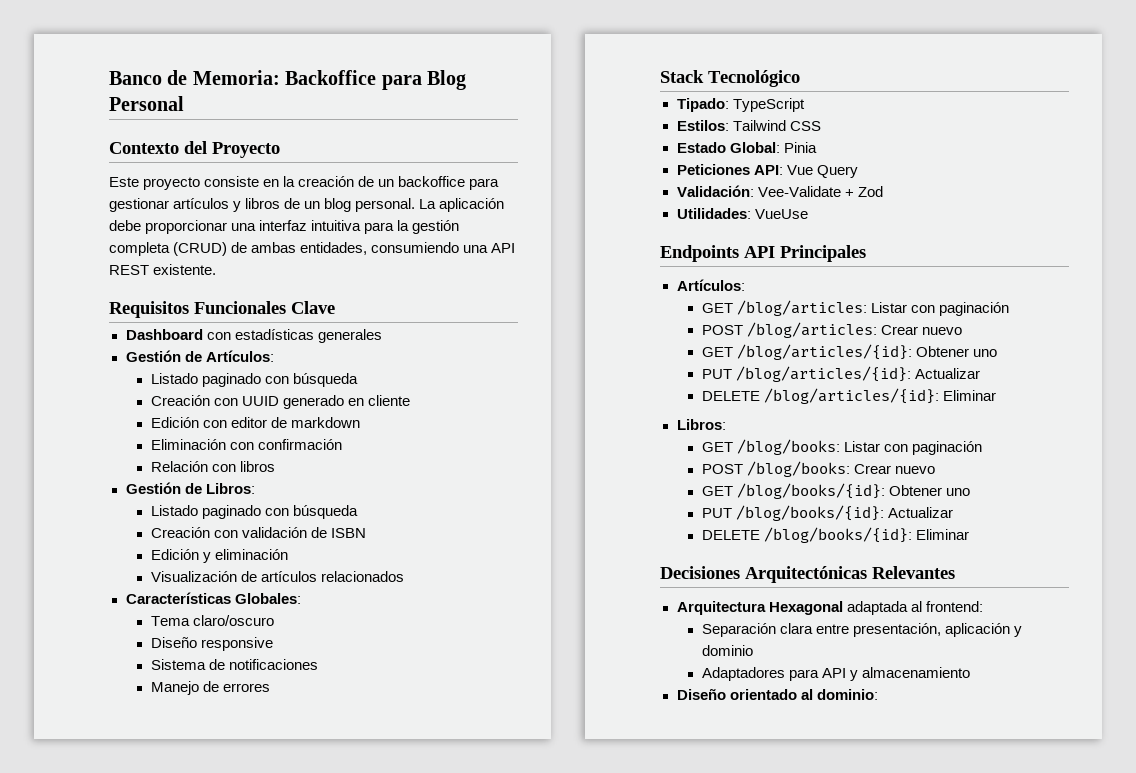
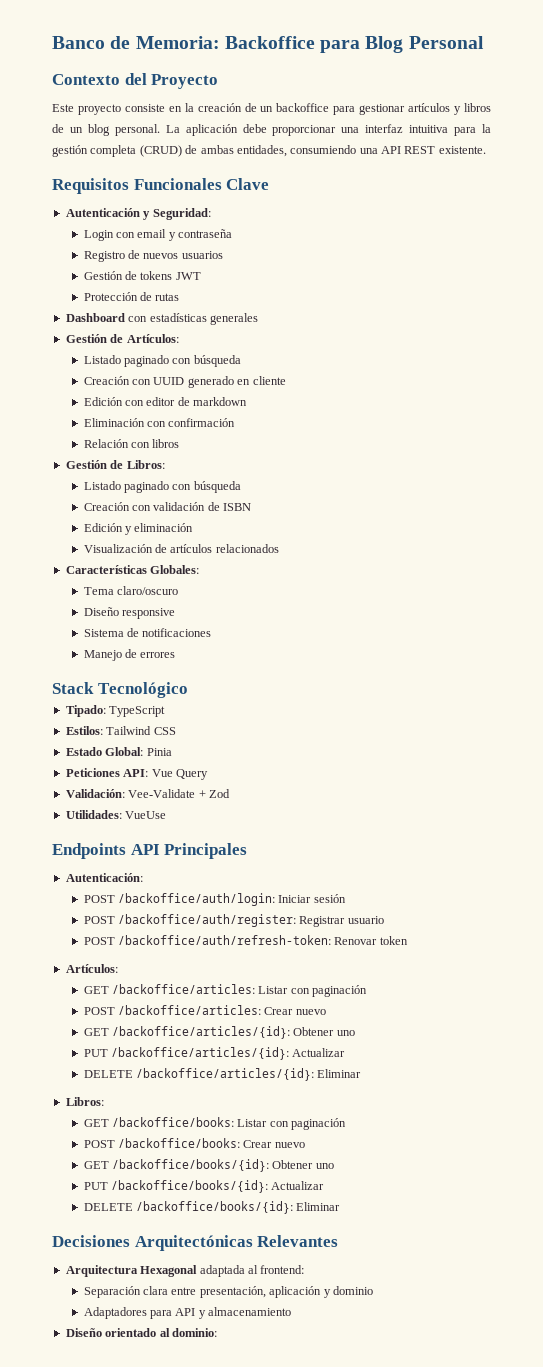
(335, 307) none -> [65,208,211,220] [83,229,233,241] [83,250,223,262] [83,271,201,280] [83,292,180,301] // Autenticación y Seguridad: // Login con email y contraseña // Registro de nuevos usuarios // Gestión de tokens JWT // Protección de rutas
(866, 253) none -> [65,873,143,882] [83,893,346,906] [83,914,384,927] [83,935,408,945] // Autenticación: // POST /backoffice/auth/login: Iniciar sesión // POST /backoffice/auth/register: Registrar usuario // POST /backoffice/auth/refresh-token: Renovar token
[736,300,1010,316] [701,322,963,338] [701,344,998,360] [701,366,981,382] [701,388,939,404] /blog/articles: Listar con paginación // POST /blog/articles: Crear nuevo // GET /blog/articles/{id}: Obtener uno // PUT /blog/articles/{id}: Actualizar // DELETE /blog/articles/{id}: -> [112,984,368,997] [83,1005,326,1015] [83,1026,355,1039] [83,1047,346,1060] [83,1068,315,1081] /backoffice/articles: Listar con paginación // POST /backoffice/articles: Crear nuevo // GET /backoffice/articles/{id}: Obtener uno // PUT /backoffice/articles/{id}: Actualizar // DELETE /backoffice/articles/{id}:
[736,439,983,455] [701,461,936,477] [701,483,971,499] [701,505,954,521] [701,527,912,543] /blog/books: Listar con paginación // POST /blog/books: Crear nuevo // GET /blog/books/{id}: Obtener uno // PUT /blog/books/{id}: Actualizar // DELETE /blog/books/{id}: -> [112,1117,347,1130] [83,1138,305,1148] [83,1159,334,1172] [83,1180,325,1193] [83,1201,294,1214] /backoffice/books: Listar con paginación // POST /backoffice/books: Crear nuevo // GET /backoffice/books/{id}: Obtener uno // PUT /backoffice/books/{id}: Actualizar // DELETE /backoffice/books/{id}:

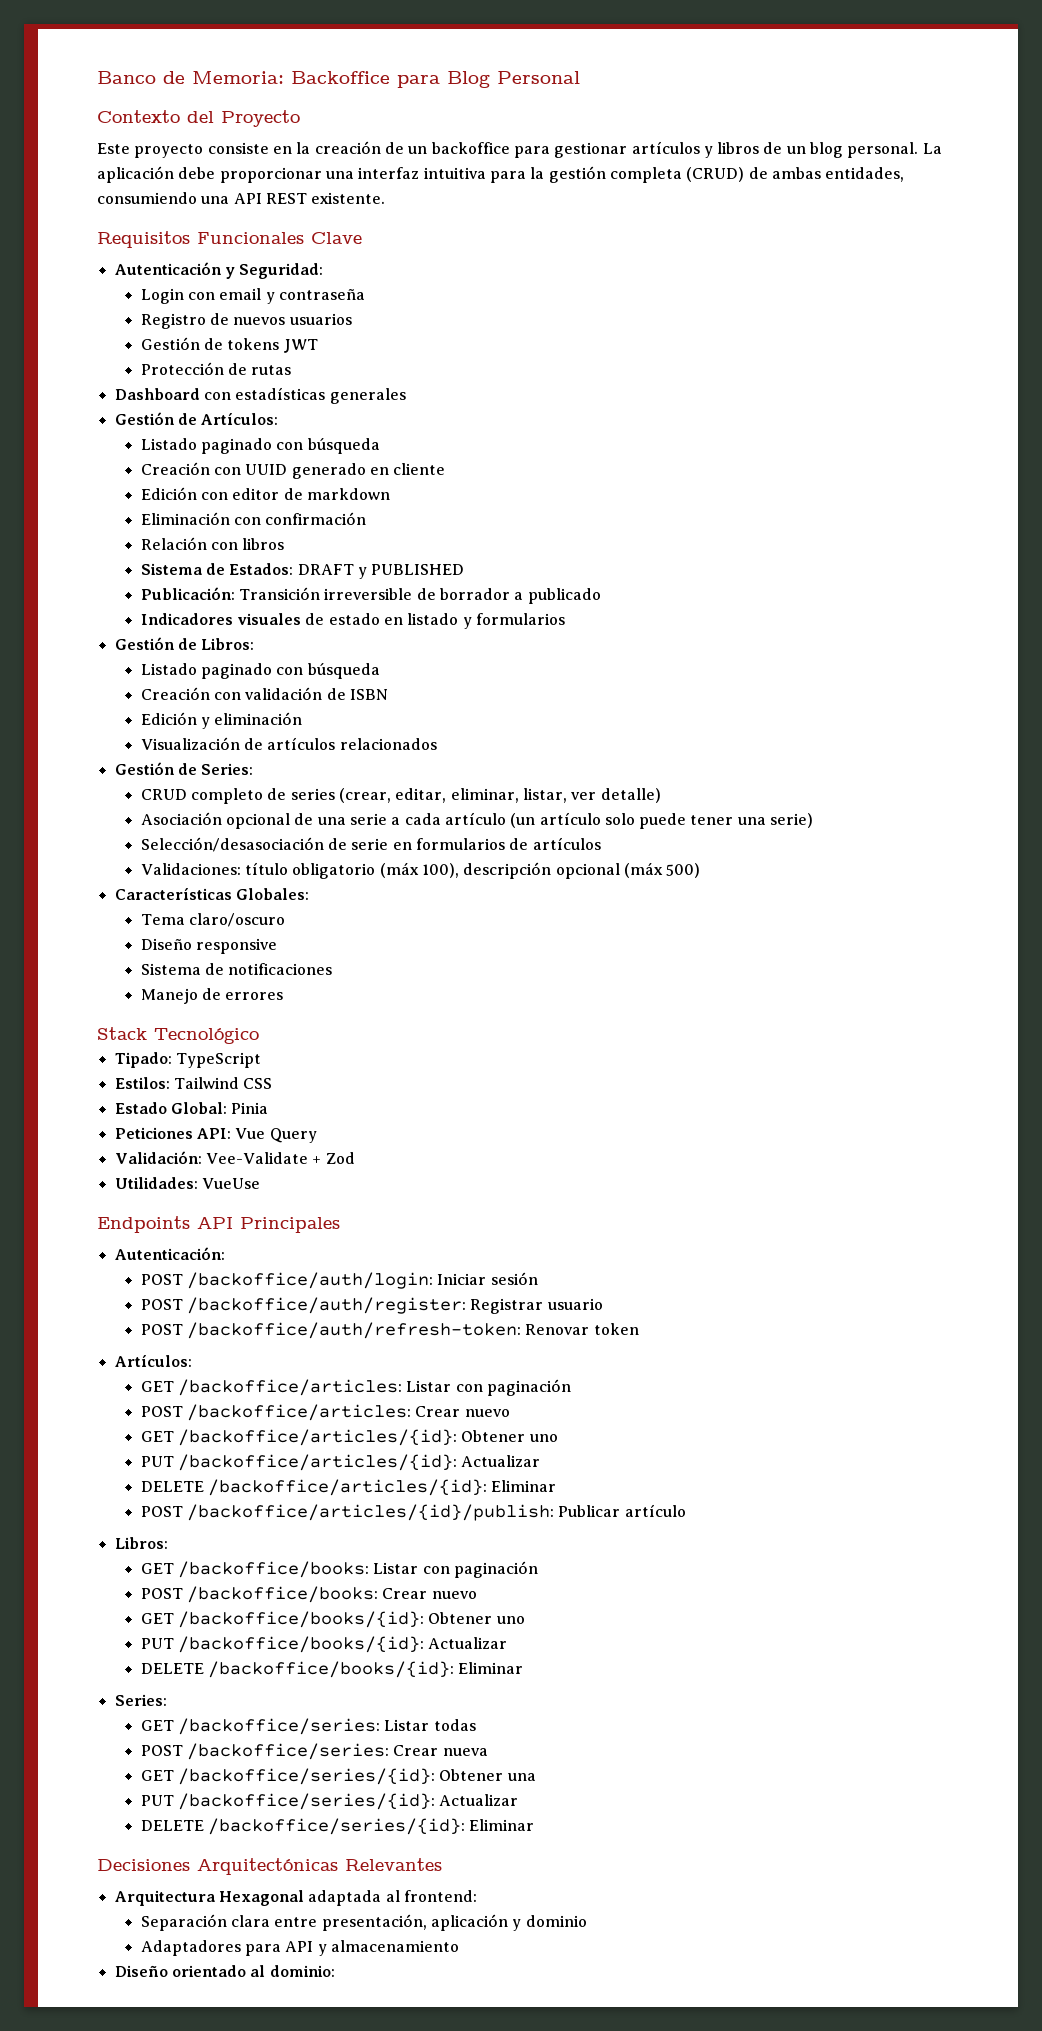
(180, 443) none -> [140,563,465,579] [140,587,601,604] [140,613,565,629] // Sistema de Estados: DRAFT y PUBLISHED // Publicación: Transición irreversible de borrador a publicado // Indicadores visuales de estado en listado y formularios
(279, 548) none -> [114,762,254,775] [140,788,661,804] [140,812,814,829] [140,837,601,852] [140,862,701,879] // Gestión de Series: // CRUD completo de series (crear, editar, eliminar, listar, ver detalle) // Asociación opcional de una serie a cada artículo (un artículo solo puede tener una serie) // Selección/desasociación de serie en formularios de artículos // Validaciones: título obligatorio (máx 100), descripción opcional (máx 500)
(362, 1073) none -> [140,1504,686,1521] // POST /backoffice/articles/{id}/publish: Publicar artículo
(341, 1206) none -> [114,1694,167,1706] [140,1718,476,1735] [140,1743,488,1760] [140,1768,536,1785] [140,1793,519,1810] [140,1818,535,1835] // Series: // GET /backoffice/series: Listar todas // POST /backoffice/series: Crear nueva // GET /backoffice/series/{id}: Obtener una // PUT /backoffice/series/{id}: Actualizar // DELETE /backoffice/series/{id}: Eliminar

